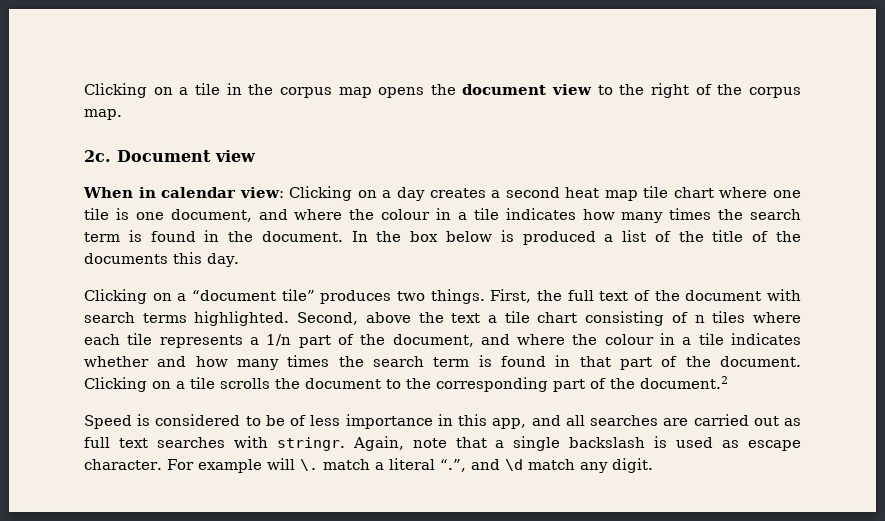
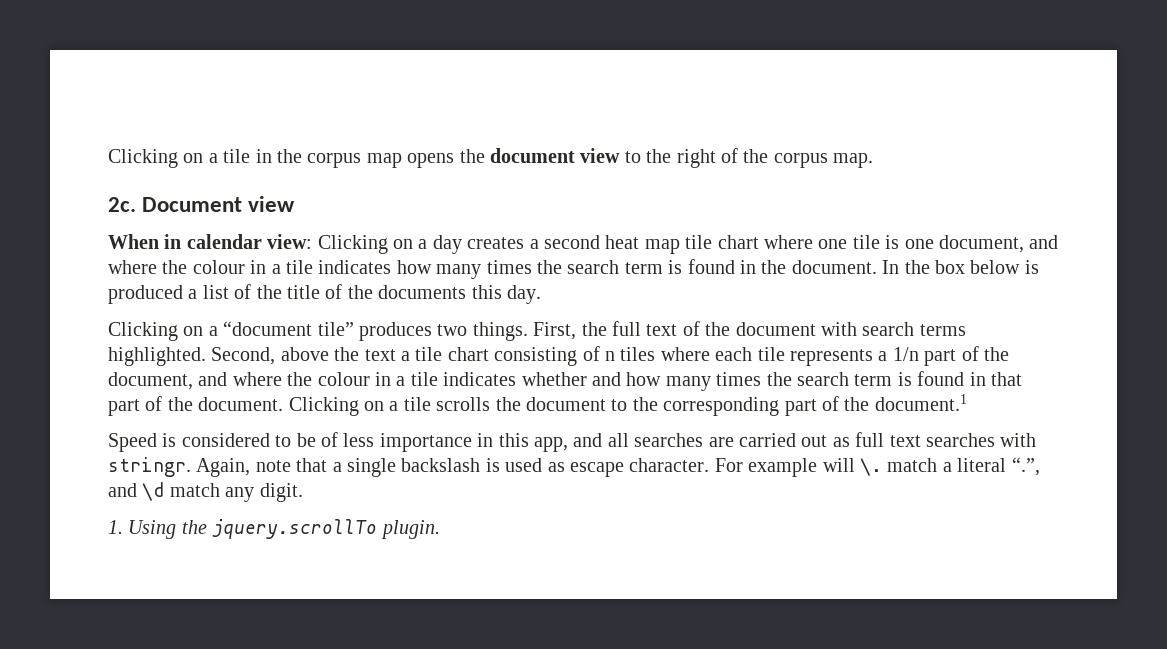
[640,376,728,389] document.2 -> [874,394,967,411] document.1
(653, 465) none -> [108,519,440,539] // 1. Using the jquery.scrollTo plugin.

